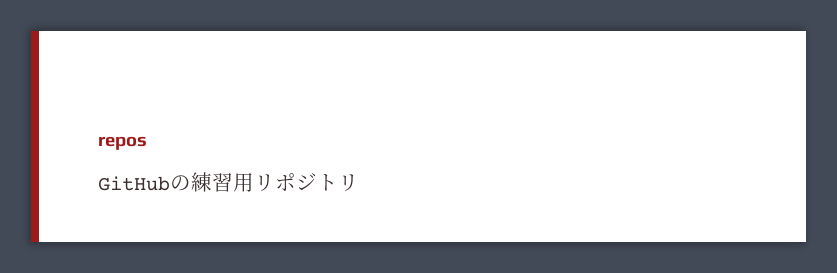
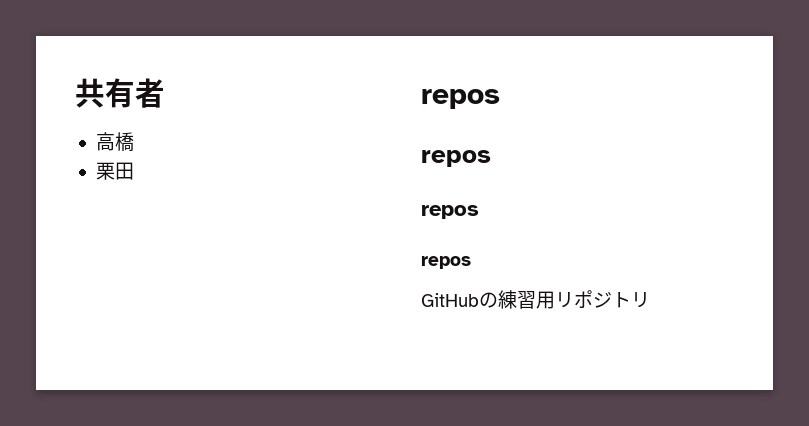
(98, 143) none -> [75,78,165,108] [95,132,134,152] [95,162,134,180] [421,89,500,109] [421,150,491,167] [421,205,479,219] 共有者 // 高橋 // 栗田 // repos // repos // repos //

